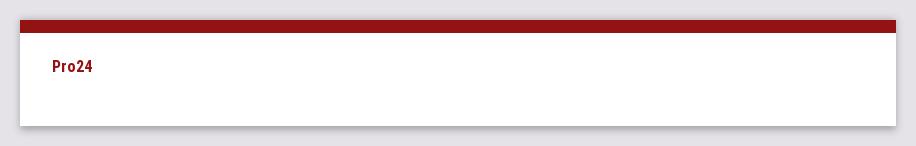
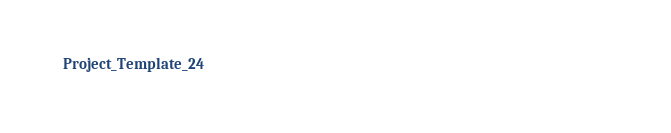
[52,60,92,72] Pro24 -> [63,57,204,72] Project_Template_24

